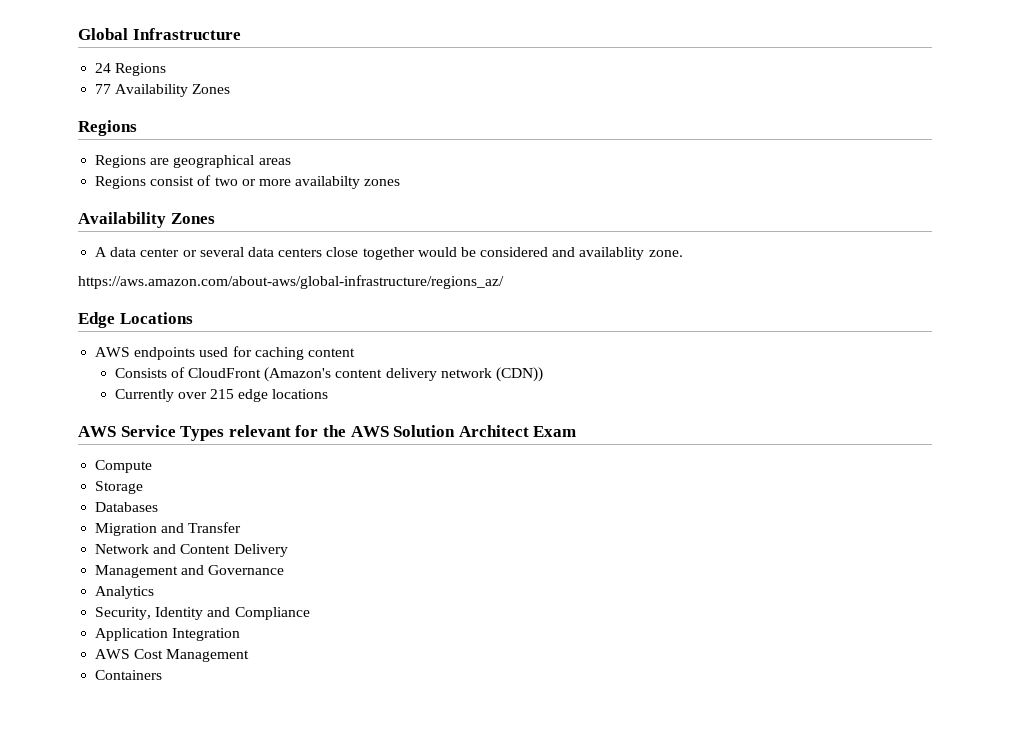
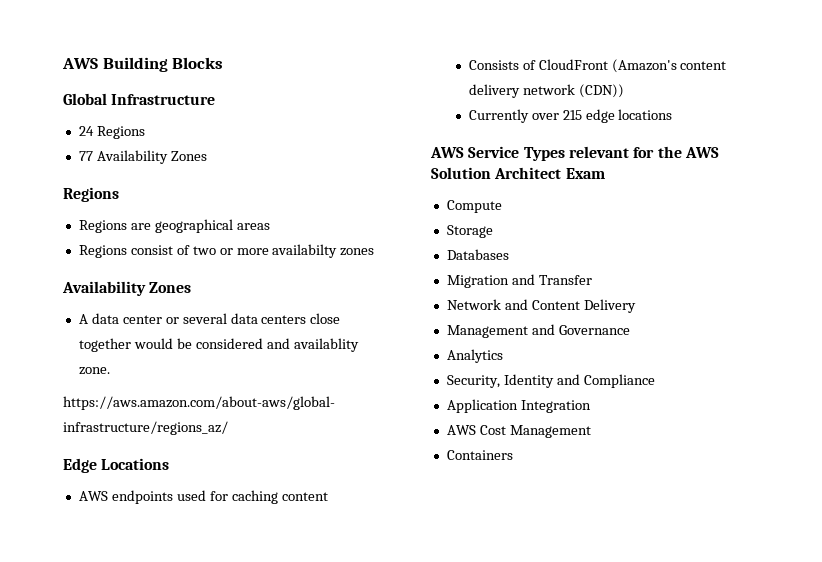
(78, 34) none -> [62,57,224,72] AWS Building Blocks //

